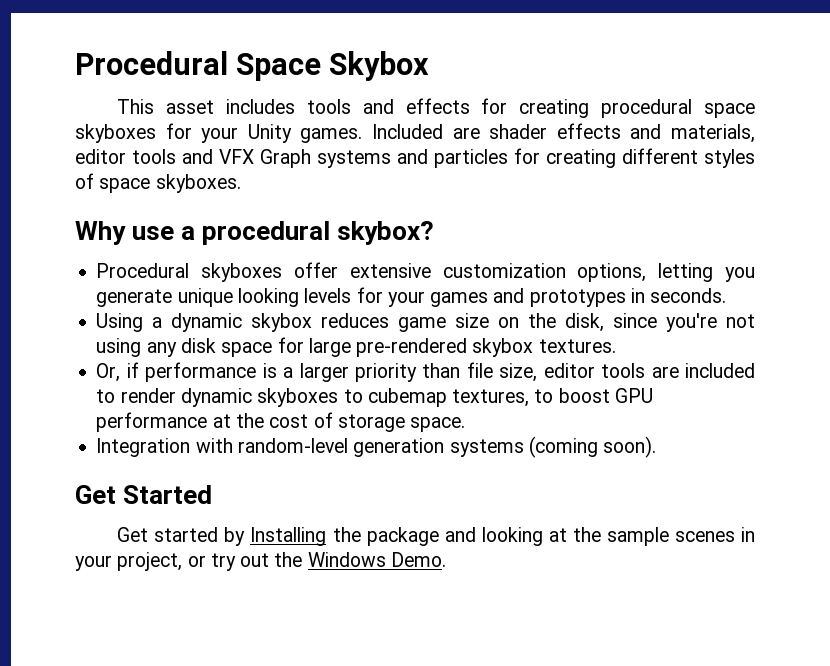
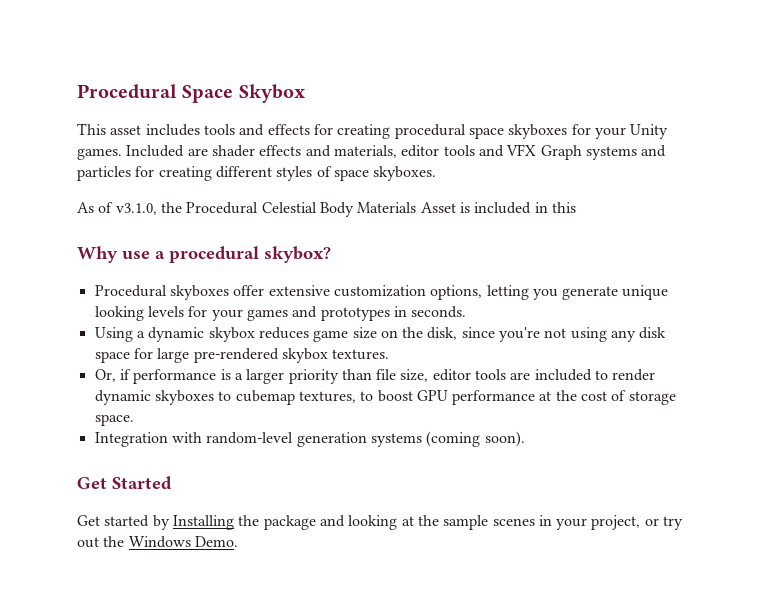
(241, 183) none -> [77,202,576,217] // As of v3.1.0, the Procedural Celestial Body Materials Asset is included in this

